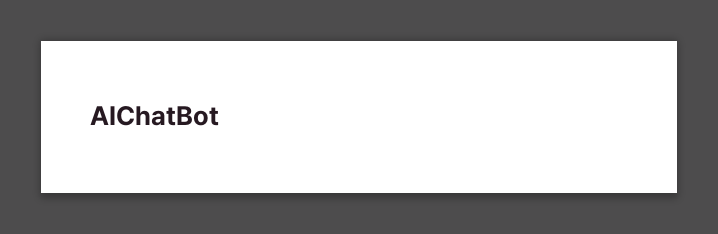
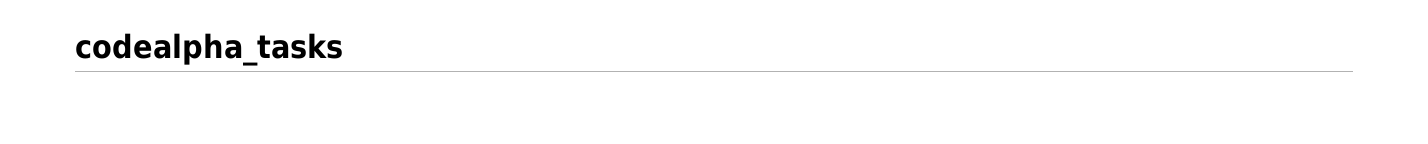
[90,106,219,126] AIChatBot -> [75,33,343,66] codealpha_tasks

